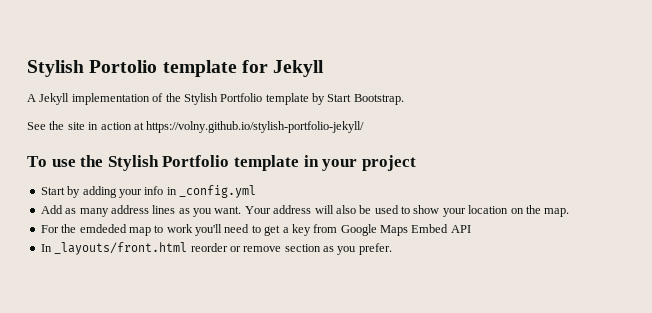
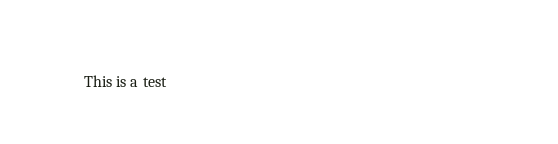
[27,60,325,77] [27,93,404,105] [27,121,365,133] [27,155,416,171] [40,185,256,198] [40,205,570,217] [40,224,471,236] [40,242,392,255] Stylish Portolio template for Jekyll // A Jekyll implementation of the Stylish Portfolio template by Start Bootstrap. // See the site in action at https://volny.github.io/stylish-portfolio-jekyll/ // To use the Stylish Portfolio template in your project // Start by adding your info in _config.yml // Add as many address lines as you want. Your address will also be used to show your location on the map. // For the emdeded map to work you'll need to get a key from Google Maps Embed API // In _layouts/front.html reorder or remove section as you prefer. -> [84,75,167,87] This is a test

